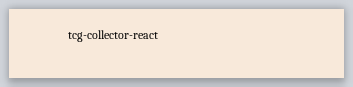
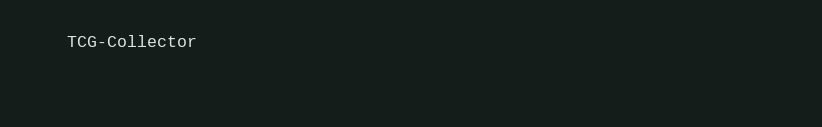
[68,30,158,42] tcg-collector-react -> [67,35,197,47] TCG-Collector

